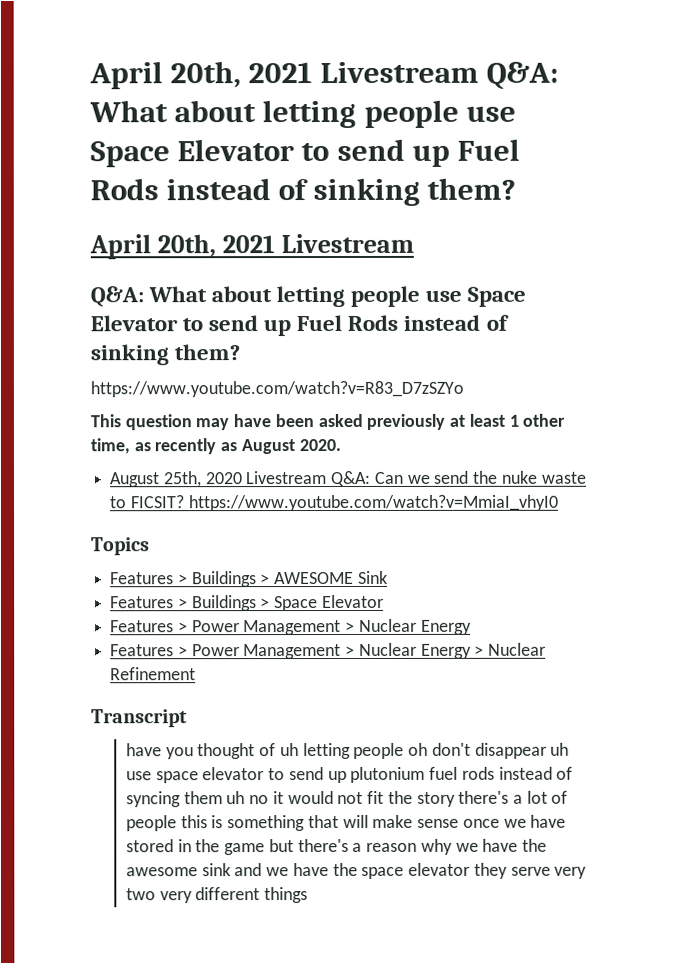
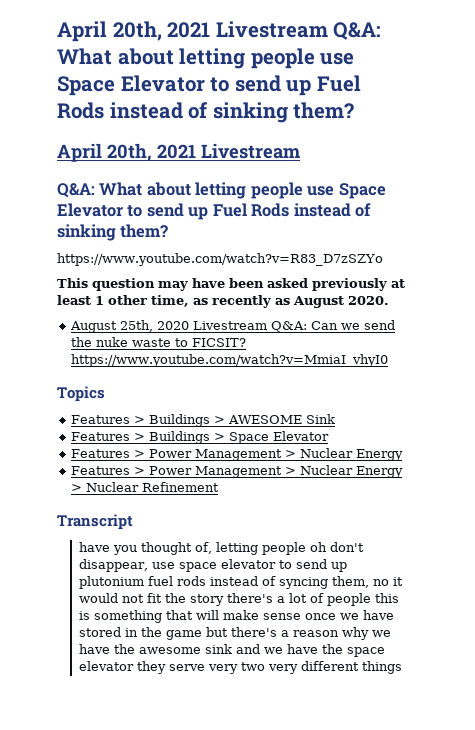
[259,743,299,757] of uh -> [195,542,213,554] of,
[474,742,570,759] disappear uh -> [79,559,149,572] disappear,
[183,791,246,805] them uh -> [332,576,370,588] them,

